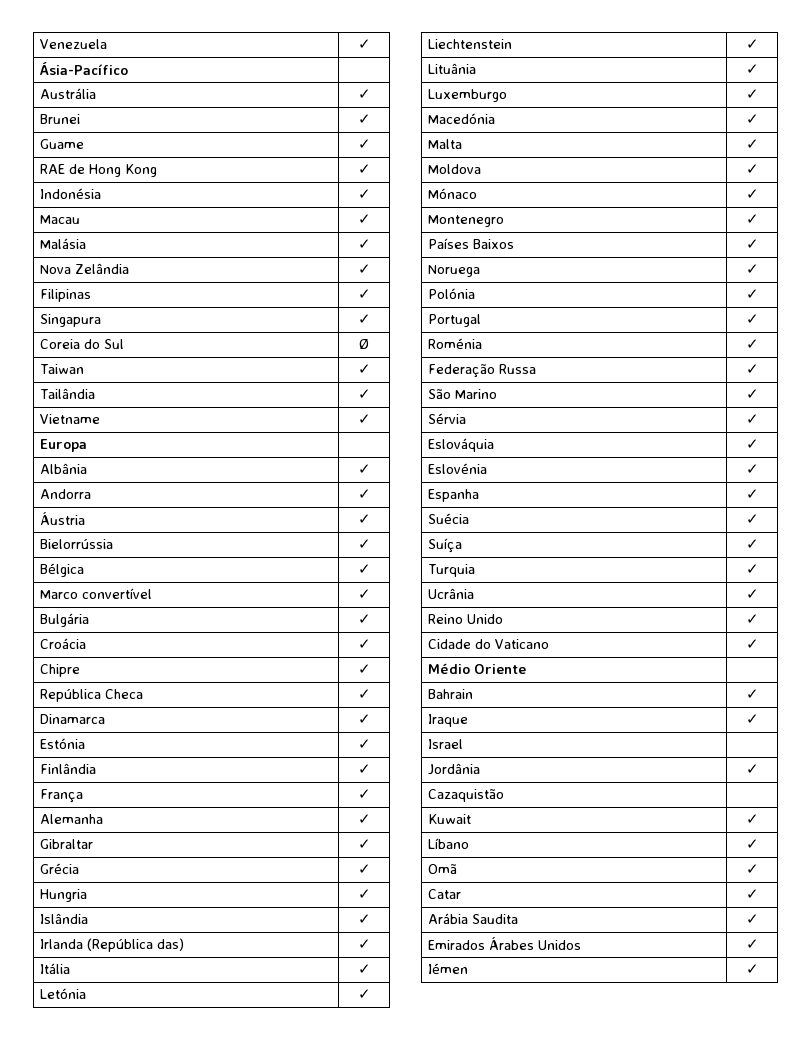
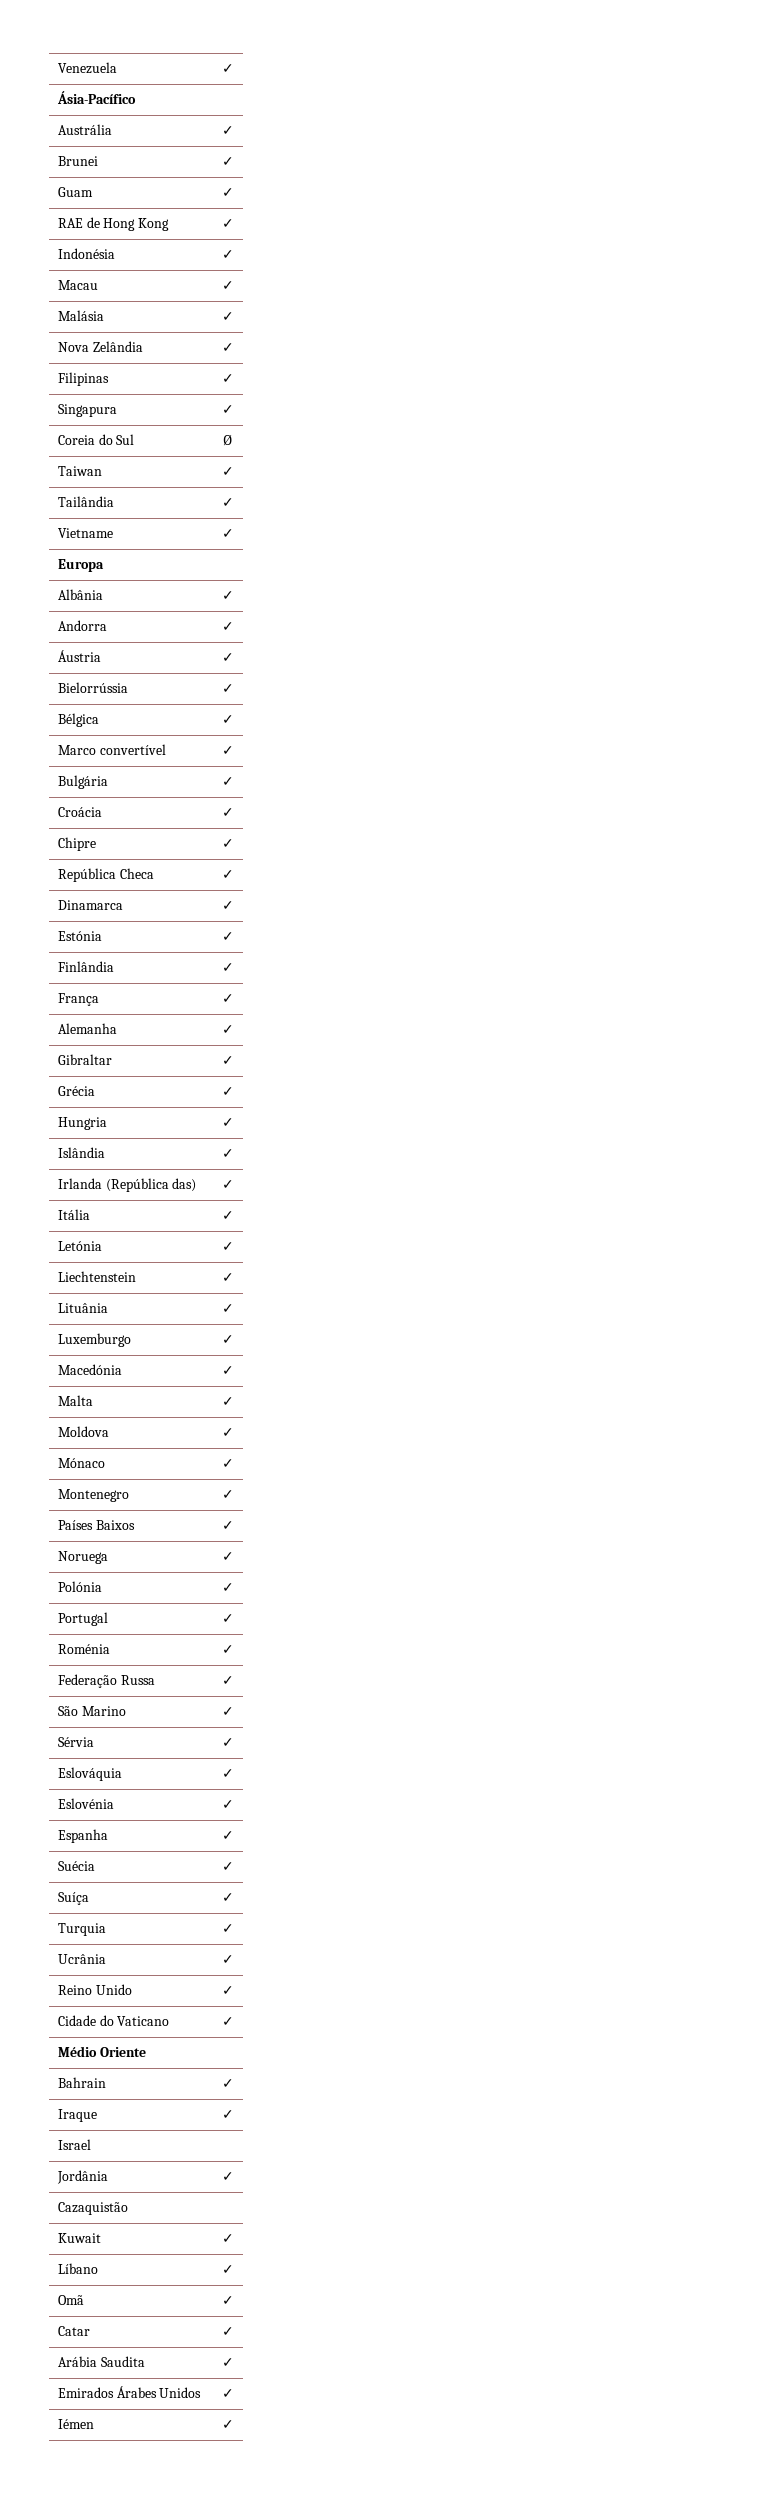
[40,139,85,149] Guame -> [57,187,93,197] Guam

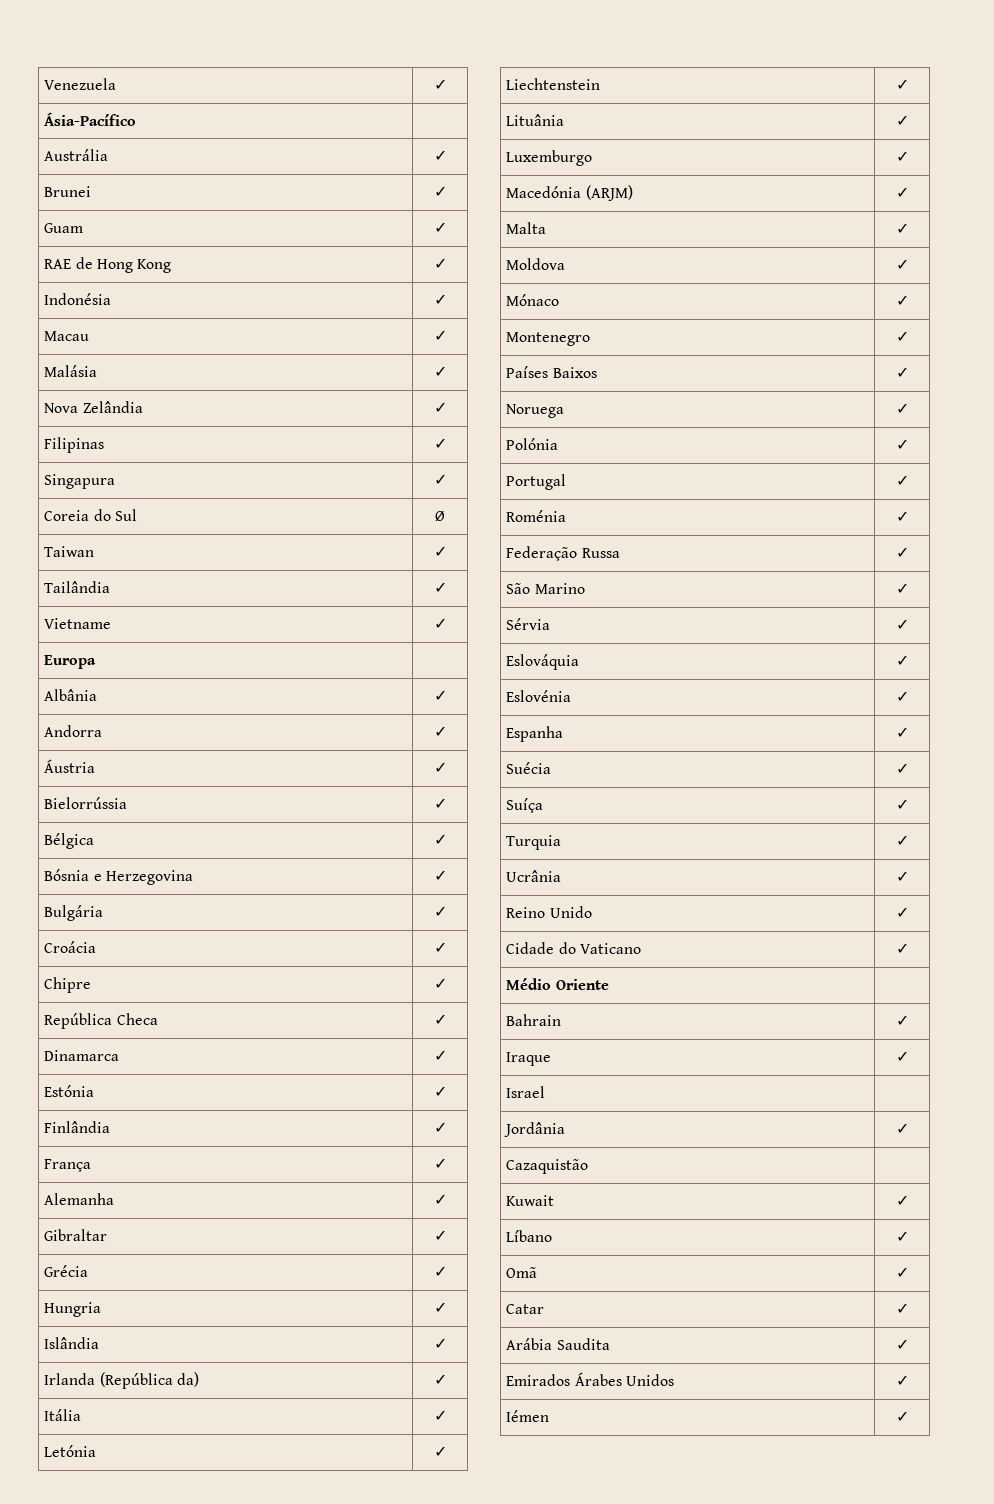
[57,744,166,755] Marco convertível -> [44,869,193,885] Bósnia e Herzegovina
[172,1178,197,1192] das) -> [176,1372,199,1387] da)
(122, 1369) none -> [585,185,633,201] (ARJM)

